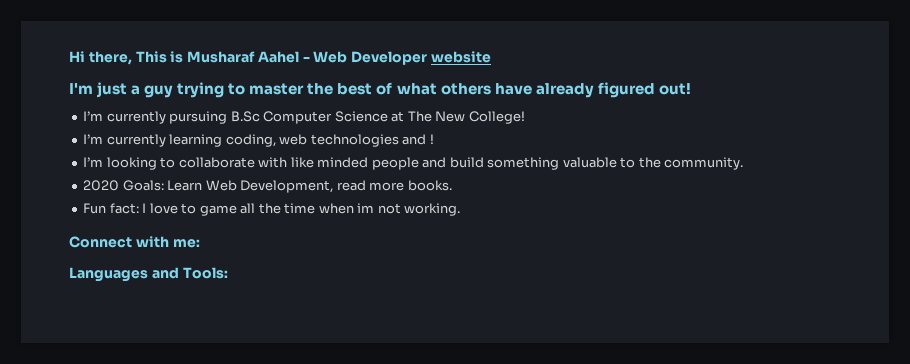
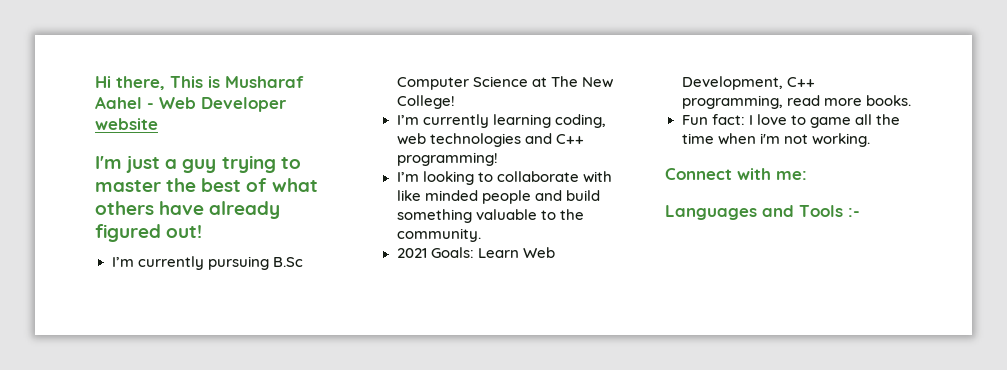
[429,134,434,144] ! -> [555,134,584,144] [396,152,498,166] C++ programming!
[83,180,120,191] 2020 -> [396,248,427,258] 2021
(334, 186) none -> [786,77,815,87] [681,95,783,109] C++ programming,
[357,203,375,213] im -> [759,133,780,144] i'm
[182,267,228,279] Tools: -> [799,205,860,217] Tools :-

